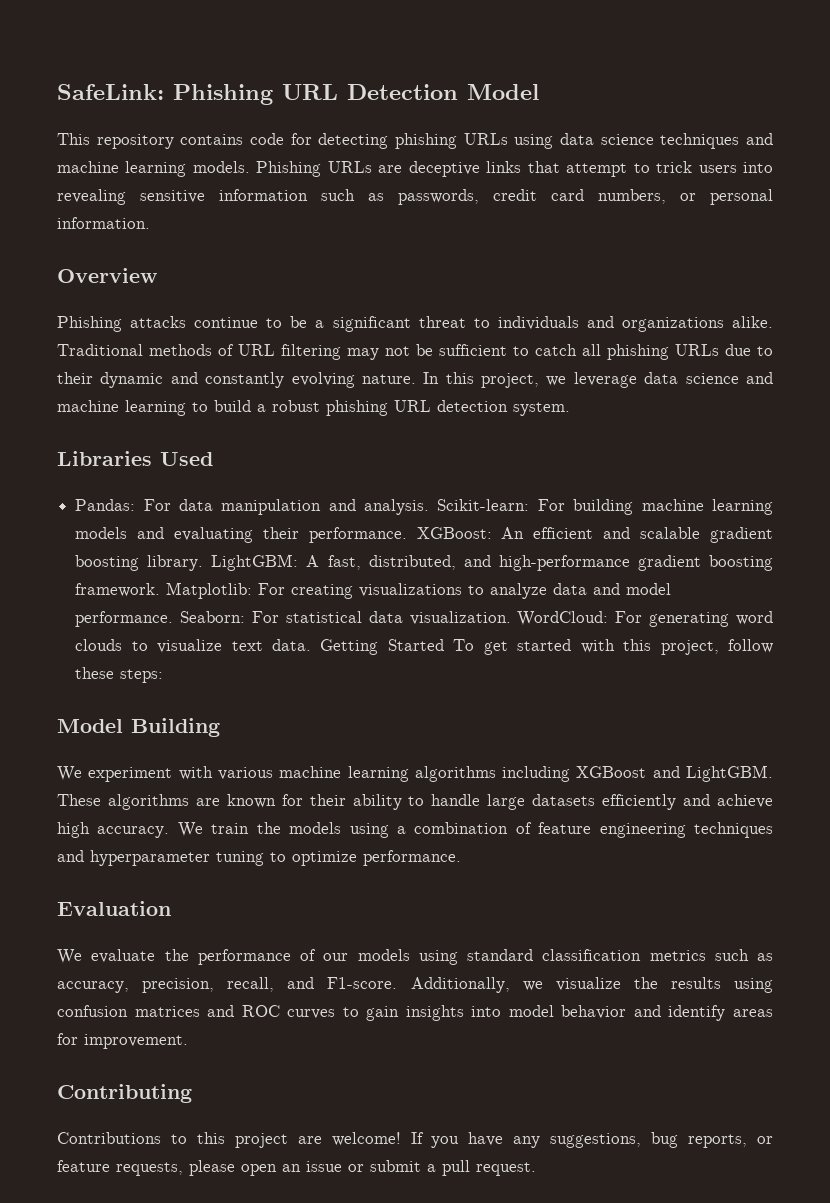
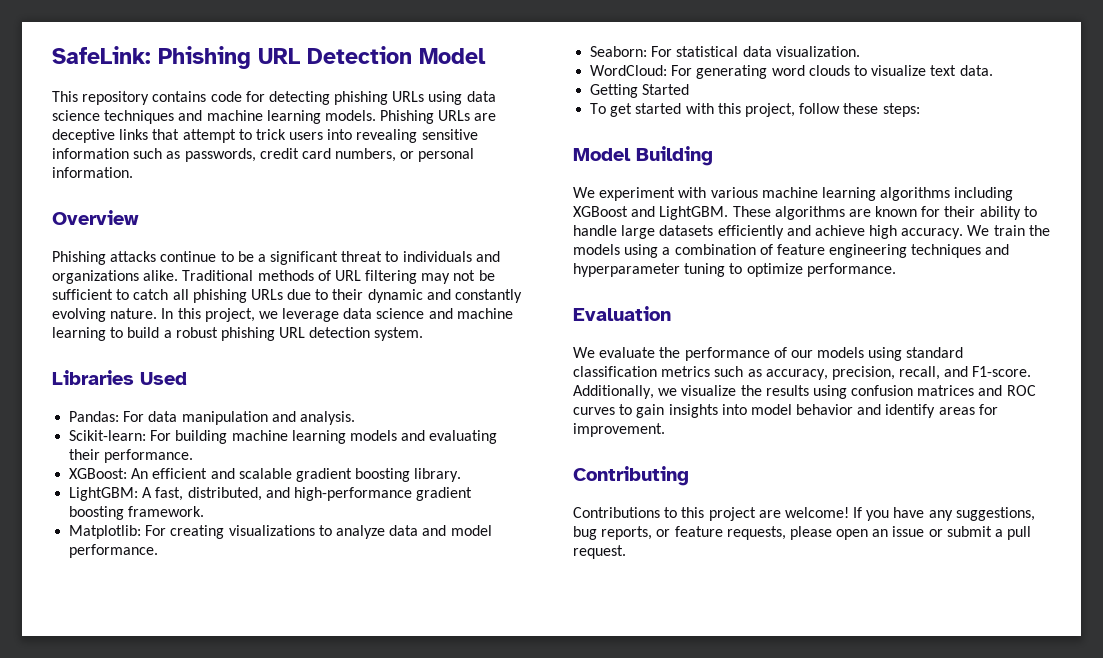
(430, 507) none -> (355, 418) //
(407, 535) none -> (194, 456) //
(204, 563) none -> (462, 475) //
(161, 590) none -> (205, 511) //
(174, 619) none -> (159, 551) //
(511, 618) none -> (860, 51) //
(311, 645) none -> (993, 70) //
(444, 645) none -> (690, 89) //

